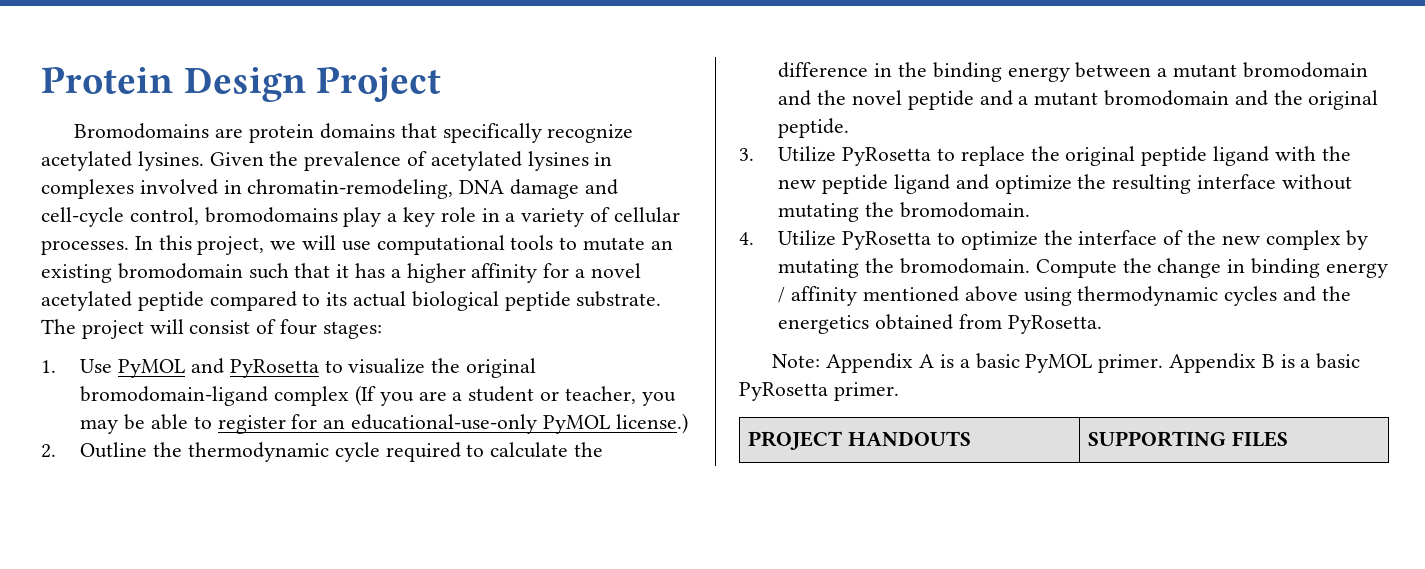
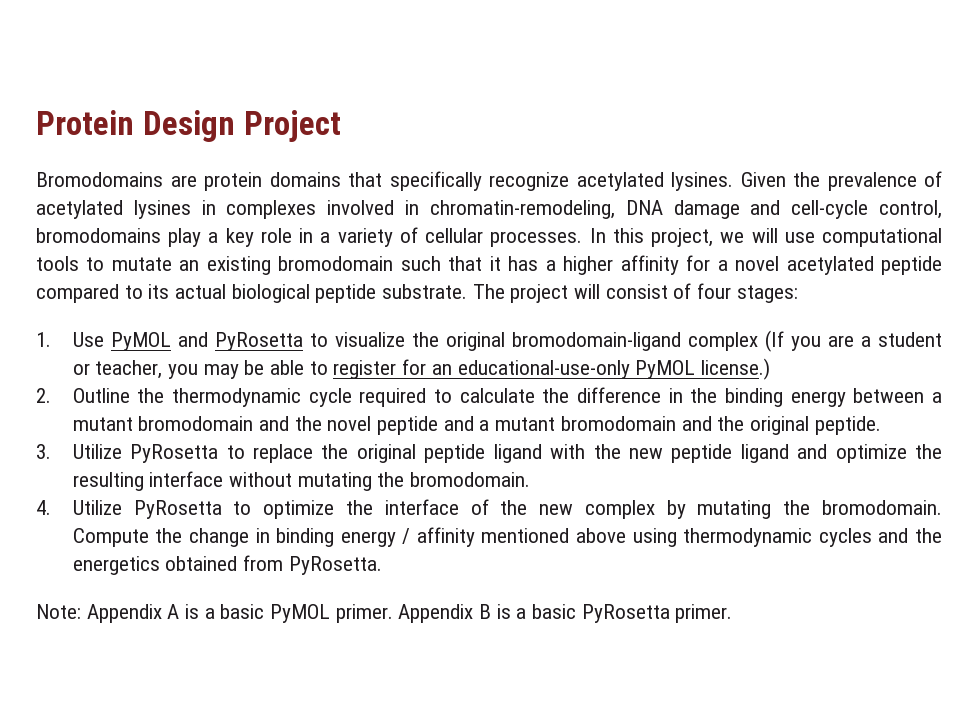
[748,431,971,450] [1088,431,1288,447] // PROJECT HANDOUTS | SUPPORTING FILES -> (733, 613) none

